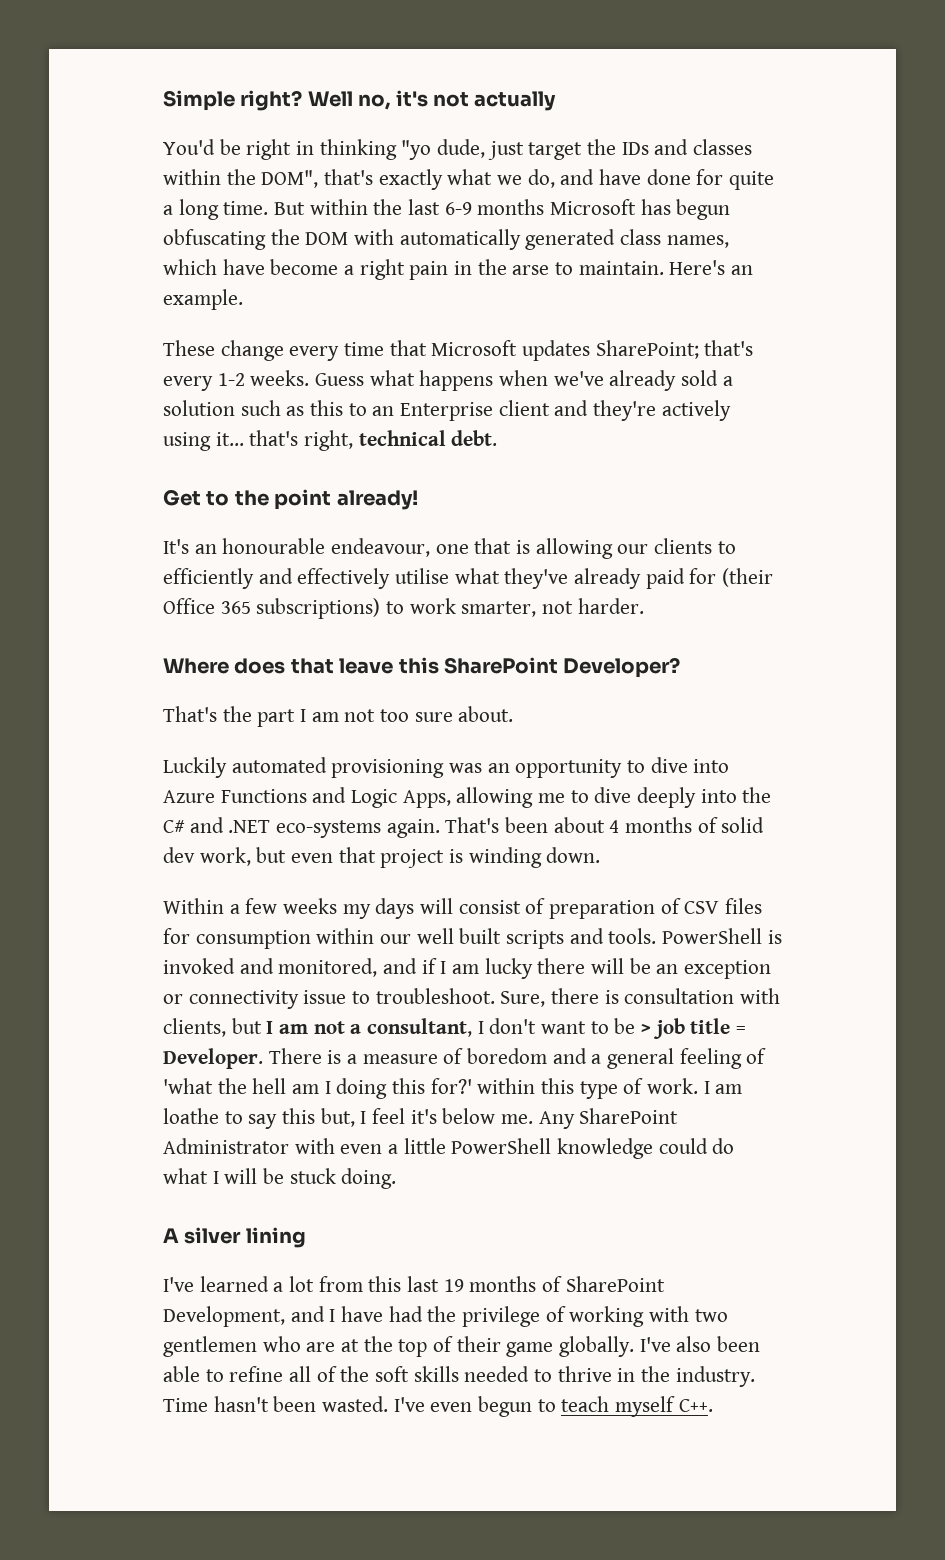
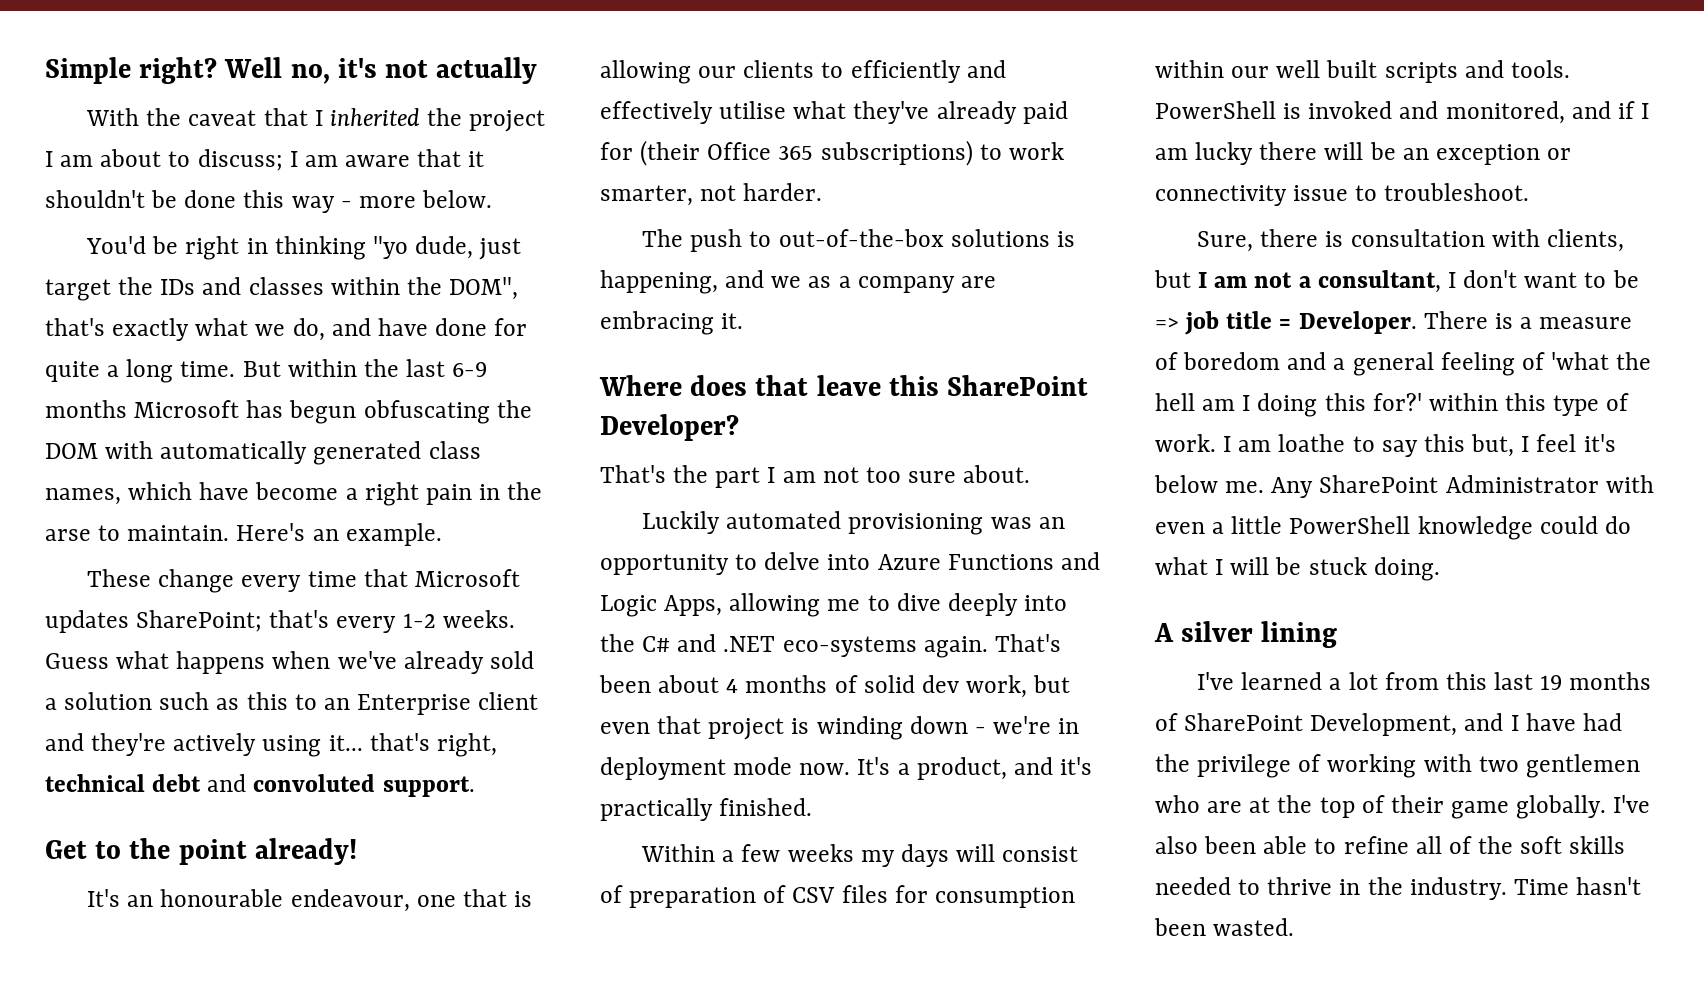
(557, 101) none -> [86,108,546,132] [45,149,485,171] [45,190,493,213] // With the caveat that I inherited the project I am about to discuss; I am aware that it shouldn't be done this way - more below.
[451,430,498,446] debt. -> [152,774,475,797] debt and convoluted support.
(644, 606) none -> [642,229,1075,252] [600,270,996,294] [600,311,744,335] // The push to out-of-the-box solutions is happening, and we as a company are embracing it.
[650,757,688,773] dive -> [764,552,821,570] delve
[546,847,601,863] down. -> [909,716,1080,734] [600,757,1093,780] [600,798,813,821] down - we're in deployment mode now. It's a product, and it's practically finished.
(495, 996) none -> (1530, 192) //
[641,1024,652,1034] > -> [1155,317,1179,329] =>
[393,1396,713,1417] I've even begun to teach myself C++. -> (1295, 927) none

